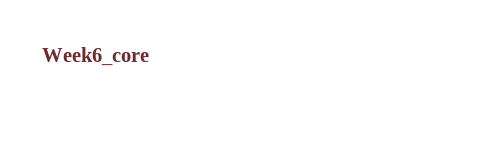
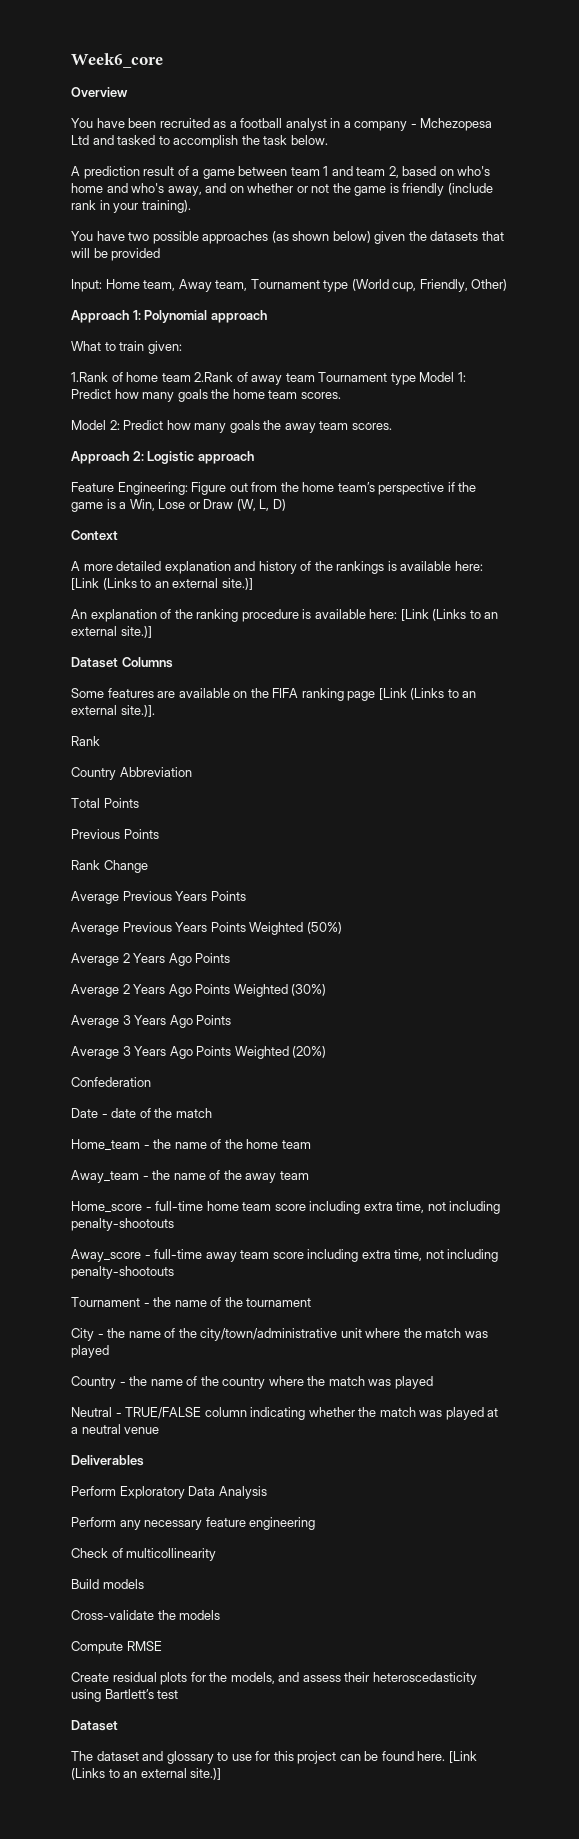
(149, 56) none -> [71,87,128,97] [71,118,493,131] [71,135,328,148] [71,166,491,179] [71,183,493,196] [71,200,191,213] [71,231,504,244] [71,248,161,261] [71,279,508,292] [71,310,267,323] [71,341,182,354] [71,372,466,385] [71,389,341,402] [71,420,392,433] [71,451,254,464] [71,482,477,495] [71,499,286,512] [71,530,118,540] [71,561,483,574] [71,578,253,590] [71,609,499,622] [71,626,152,638] [71,657,173,668] [71,688,477,701] [71,705,155,717] [71,736,100,746] [71,767,192,780] [71,798,139,808] [71,829,159,839] [71,860,148,873] [71,891,246,904] [71,922,342,935] [71,953,231,966] [71,984,327,997] [71,1015,232,1028] [71,1046,327,1059] [71,1077,151,1087] [71,1108,212,1118] [71,1139,311,1151] [71,1170,309,1183] [71,1201,501,1214] [71,1218,174,1231] [71,1249,499,1262] [71,1266,174,1279] [71,1297,312,1307] [71,1328,488,1341] [71,1345,109,1358] [71,1376,433,1389] [71,1407,499,1420] [71,1424,160,1434] [71,1455,144,1466] [71,1486,267,1499] [71,1517,316,1530] [71,1548,217,1561] [71,1579,144,1589] [71,1610,221,1620] [71,1641,162,1654] [71,1672,477,1685] [71,1689,179,1702] [71,1720,118,1731] [71,1751,477,1764] [71,1768,222,1780] // Overview // You have been recruited as a football analyst in a company - Mchezopesa Ltd and tasked to accomplish the task below. // A prediction result of a game between team 1 and team 2, based on who's home and who's away, and on whether or not the game is friendly (include rank in your training). // You have two possible approaches (as shown below) given the datasets that will be provided // Input: Home team, Away team, Tournament type (World cup, Friendly, Other) // Approach 1: Polynomial approach // What to train given: // 1.Rank of home team 2.Rank of away team Tournament type Model 1: Predict how many goals the home team scores. // Model 2: Predict how many goals the away team scores. // Approach 2: Logistic approach // Feature Engineering: Figure out from the home team’s perspective if the game is a Win, Lose or Draw (W, L, D) // Context // A more detailed explanation and history of the rankings is available here: [Link (Links to an external site.)] // An explanation of the ranking procedure is available here: [Link (Links to an external site.)] // Dataset Columns // Some features are available on the FIFA ranking page [Link (Links to an external site.)]. // Rank // Country Abbreviation // Total Points // Previous Points // Rank Change // Average Previous Years Points // Average Previous Years Points Weighted (50%) // Average 2 Years Ago Points // Average 2 Years Ago Points Weighted (30%) // Average 3 Years Ago Points // Average 3 Years Ago Points Weighted (20%) // Confederation // Date - date of the match // Home_team - the name of the home team // Away_team - the name of the away team // Home_score - full-time home team score including extra time, not including penalty-shootouts // Away_score - full-time away team score including extra time, not including penalty-shootouts // Tournament - the name of the tournament // City - the name of the city/town/administrative unit where the match was played // Country - the name of the country where the match was played // Neutral - TRUE/FALSE column indicating whether the match was played at a neutral venue // Deliverables // Perform Exploratory Data Analysis // Perform any necessary feature engineering // Check of multicollinearity // Build models // Cross-validate the models // Compute RMSE // Create residual plots for the models, and assess their heteroscedasticity using Bartlett’s test // Dataset // The dataset and glossary to use for this project can be found here. [Link (Links to an external site.)]

